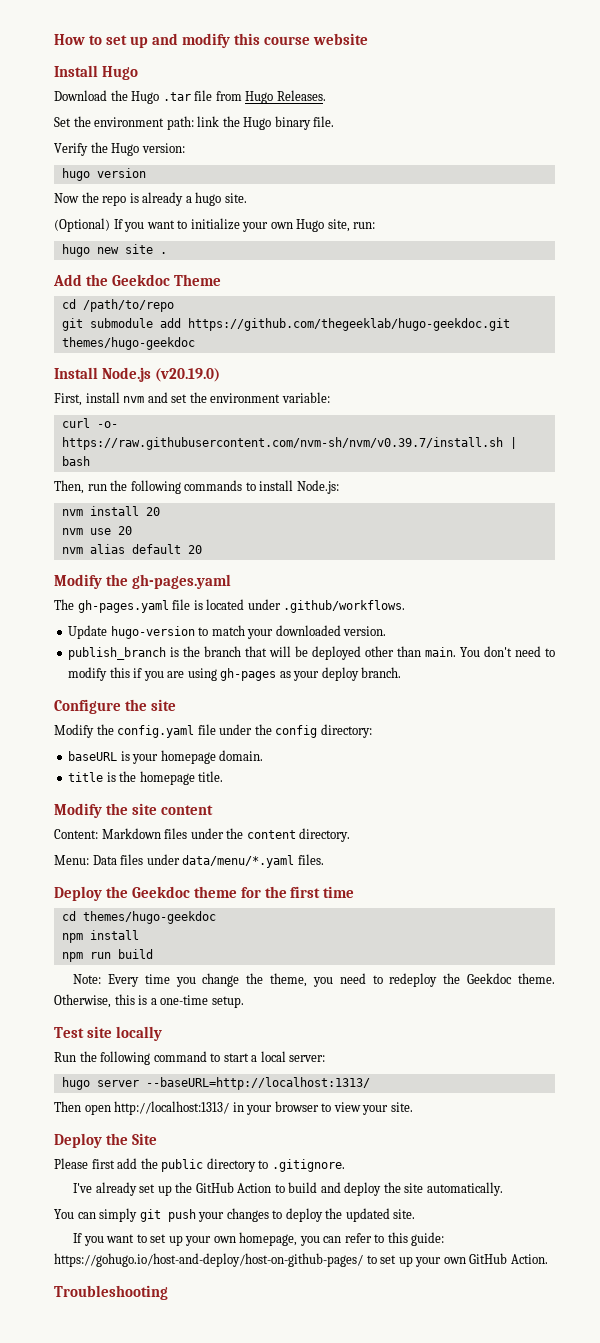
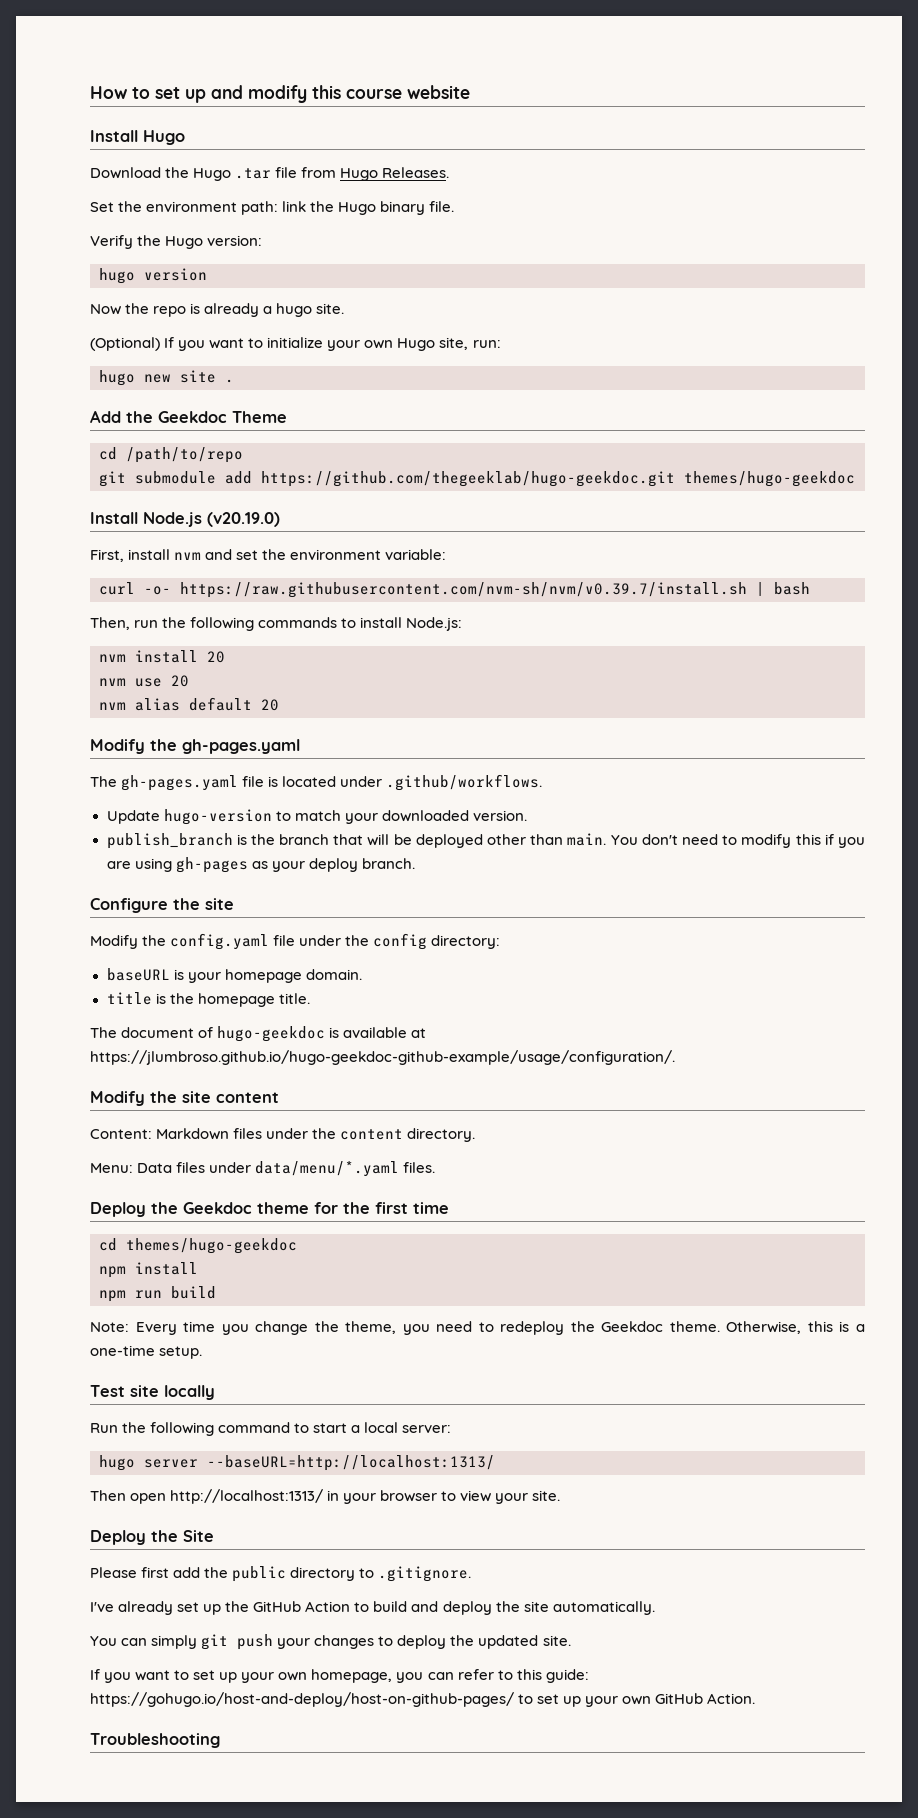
(224, 776) none -> [90,1026,427,1042] [90,1050,675,1065] // The document of hugo-geekdoc is available at https://jlumbroso.github.io/hugo-geekdoc-github-example/usage/configuration/.

